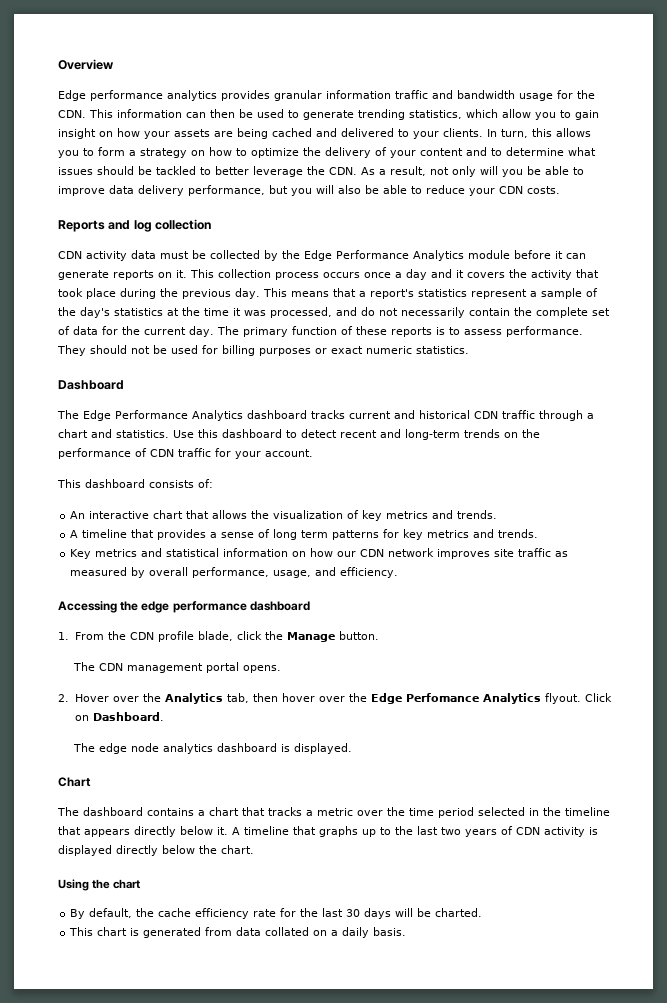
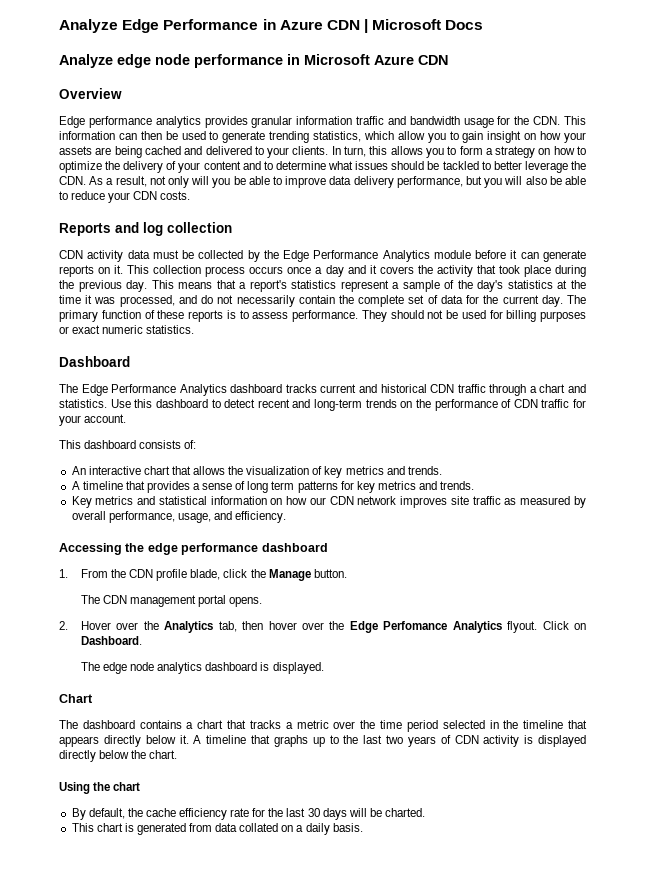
(58, 64) none -> [59,19,484,33] [59,54,448,68] Analyze Edge Performance in Azure CDN | Microsoft Docs // Analyze edge node performance in Microsoft Azure CDN //

